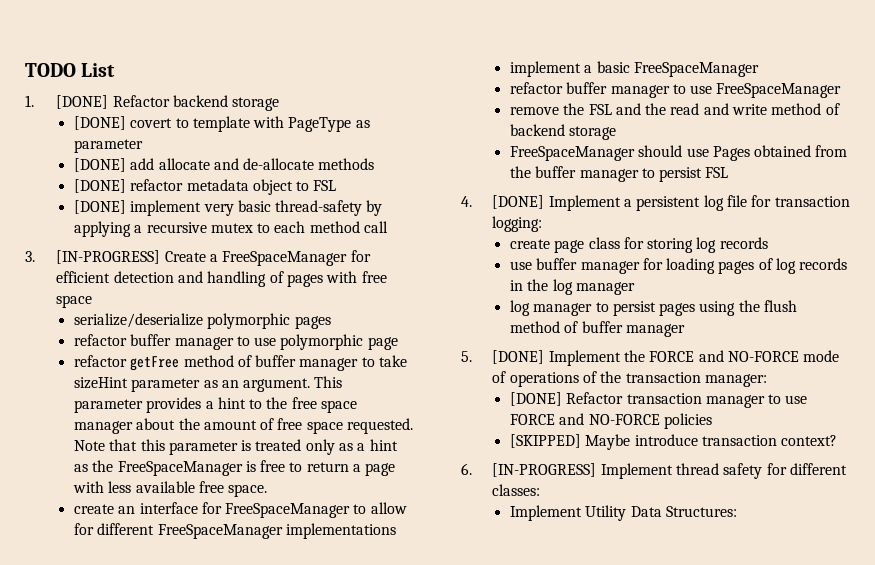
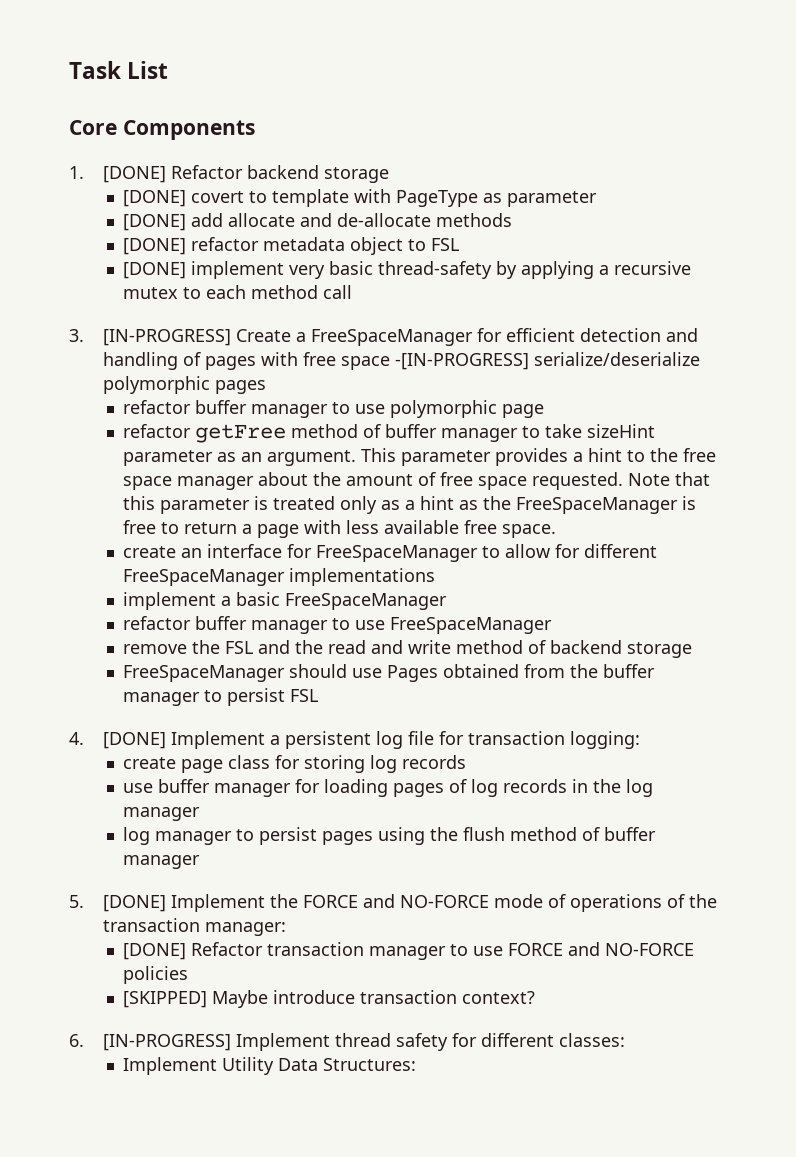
[25,63,76,77] TODO -> [69,61,121,79] Task
(116, 70) none -> [69,120,255,140] // Core Components
(93, 301) // -> [395,353,530,370] -[IN-PROGRESS]

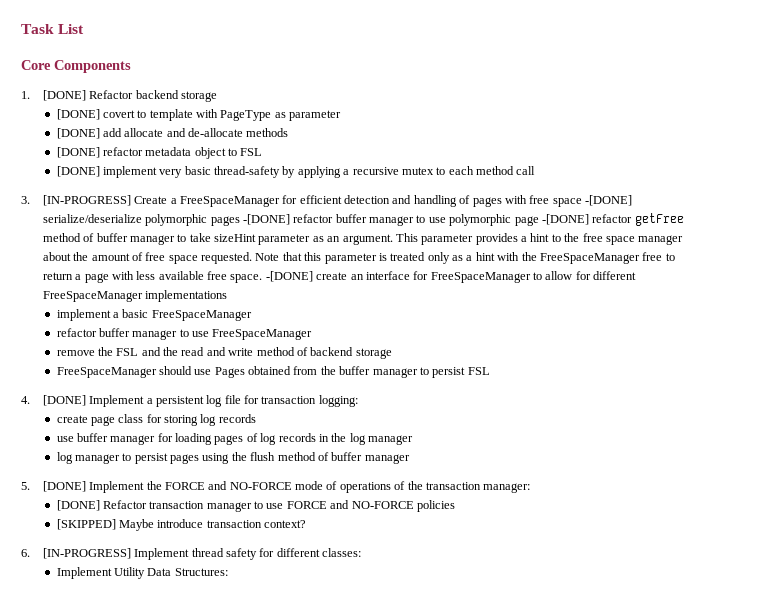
[395,353,530,370] -[IN-PROGRESS] -> [585,195,633,206] -[DONE]
(267, 387) // -> [242,214,290,225] -[DONE]
(545, 411) // -> [541,214,589,225] -[DONE]
[459,500,479,510] as -> [497,252,520,261] with
[682,496,697,510] is -> (640, 258) none
(557, 531) // -> [265,271,313,282] -[DONE]

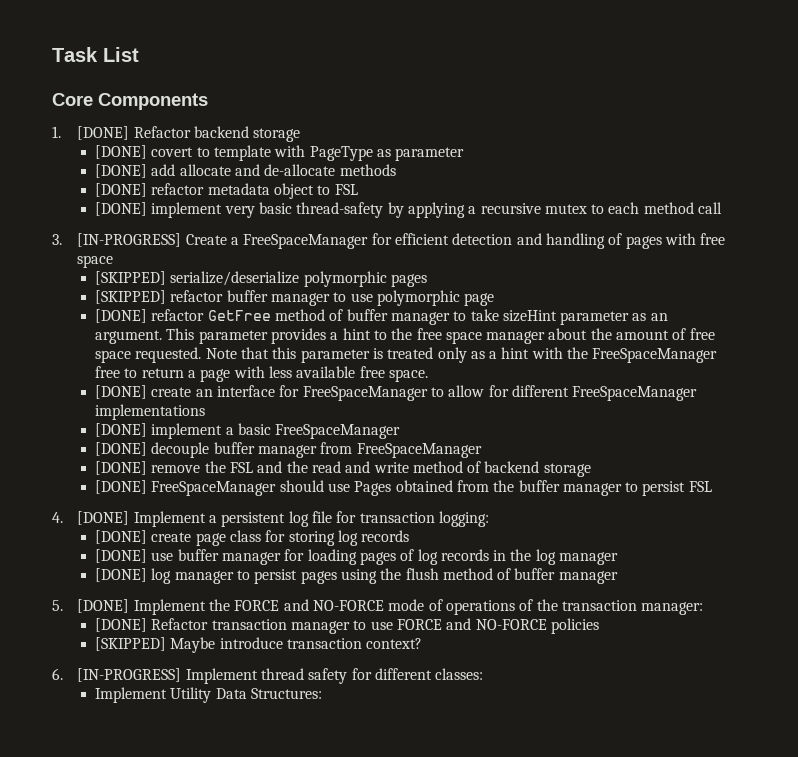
[585,195,633,206] -[DONE] -> [94,271,166,285] // [SKIPPED]
[242,214,290,225] -[DONE] -> [94,290,166,304] // [SKIPPED]
[541,213,684,226] -[DONE] refactor getFree -> [94,309,271,323] // [DONE] refactor GetFree
[265,271,313,282] -[DONE] -> [94,385,147,399] // [DONE]
(228, 296) none -> [94,423,147,437] [DONE]
[56,328,313,340] refactor buffer manager to use FreeSpaceManager // -> [94,442,482,458] [94,461,147,475] [DONE] decouple buffer manager from FreeSpaceManager // [DONE]
(392, 353) none -> [94,480,147,494] [DONE]
(358, 401) none -> [94,530,147,544] [DONE]
(256, 418) none -> [94,549,147,563] [DONE]
(414, 440) none -> [94,568,147,582] [DONE]

